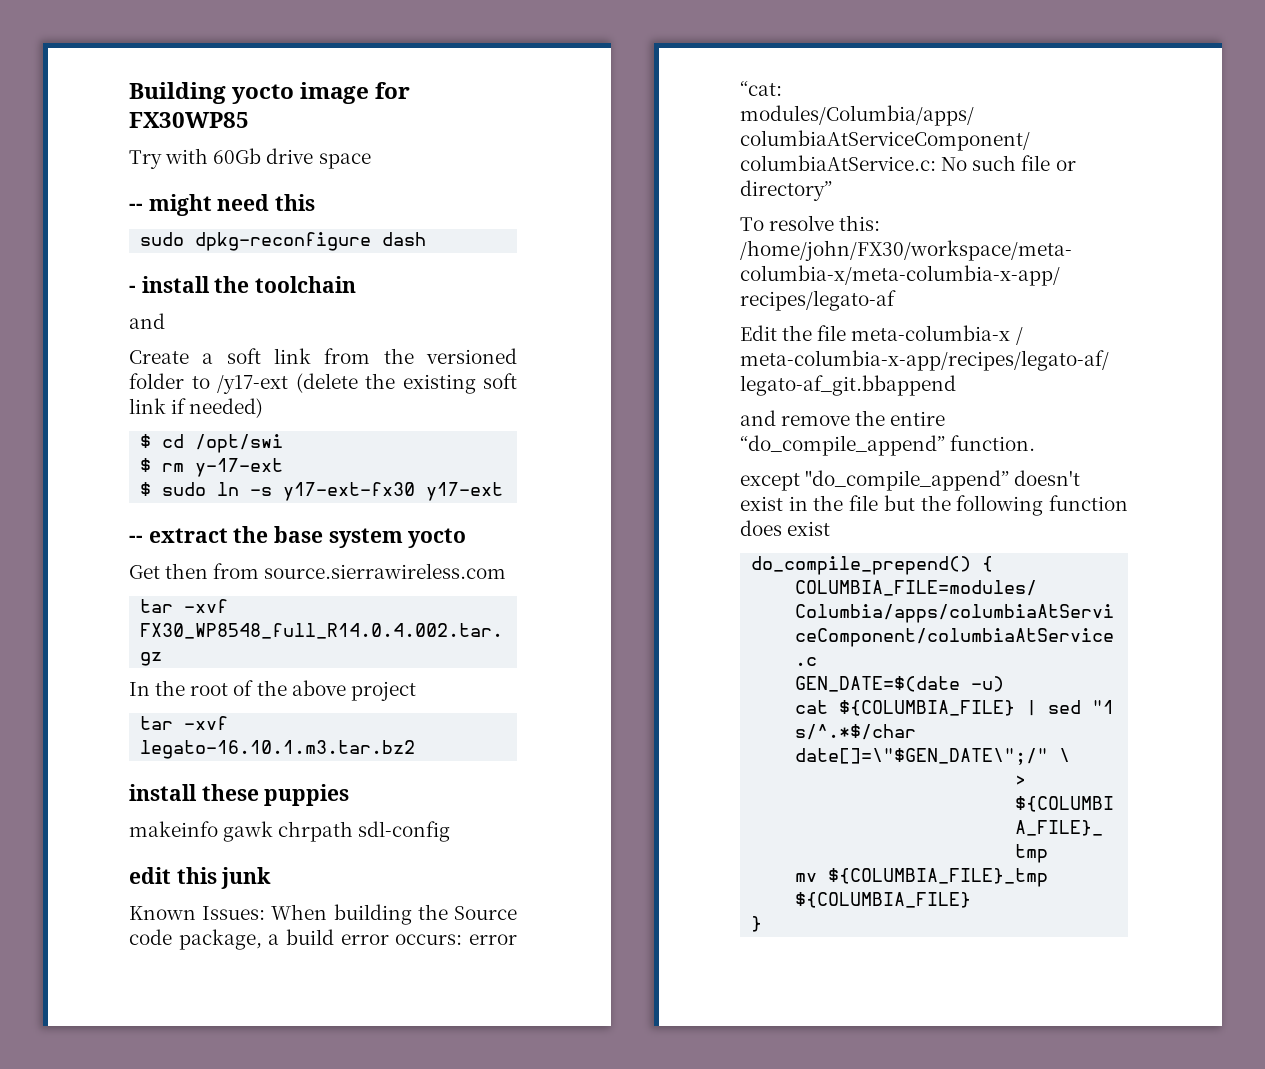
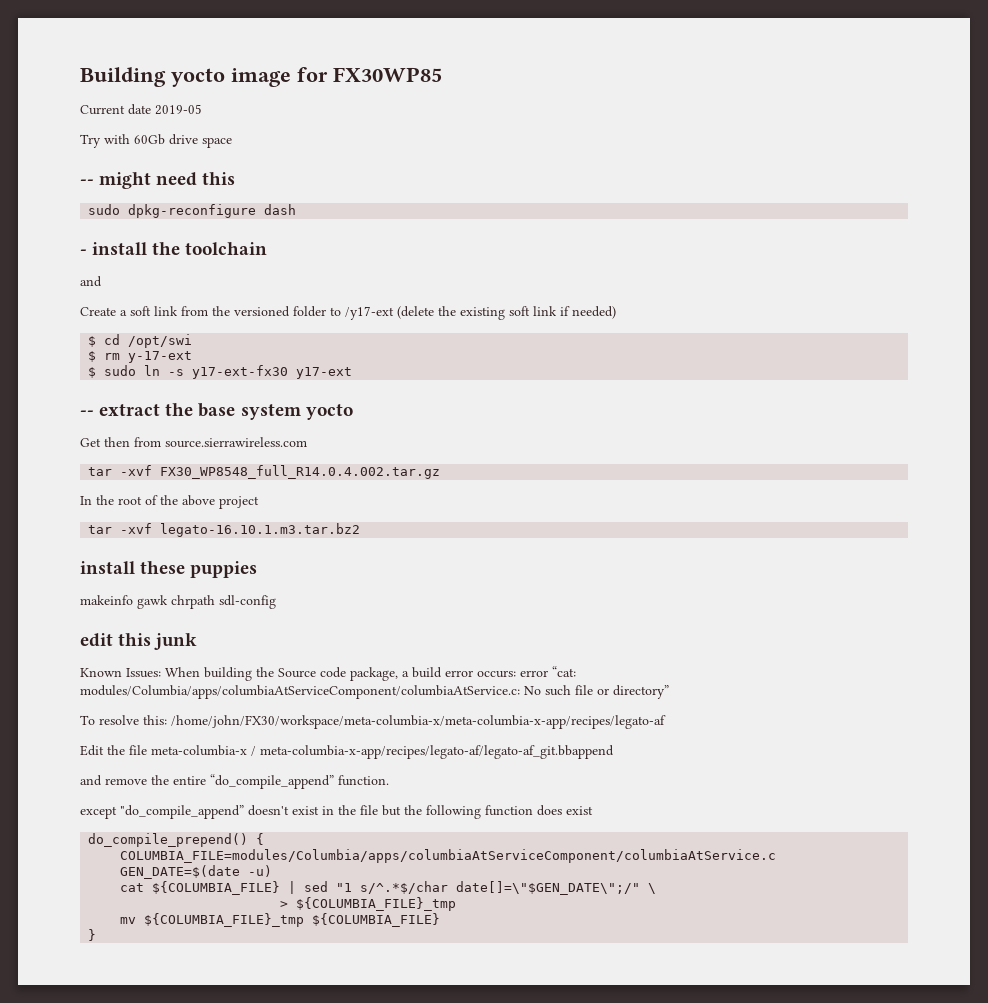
(249, 120) none -> [80,104,202,115] // Current date 2019-05

